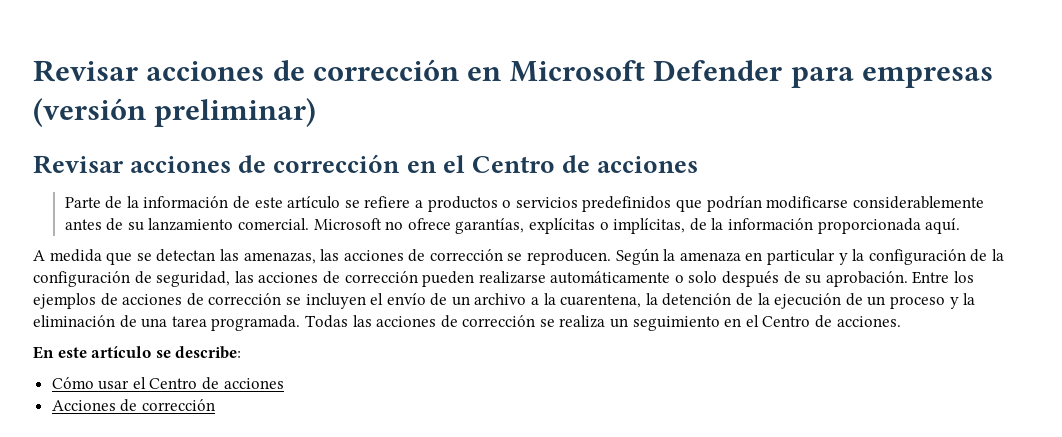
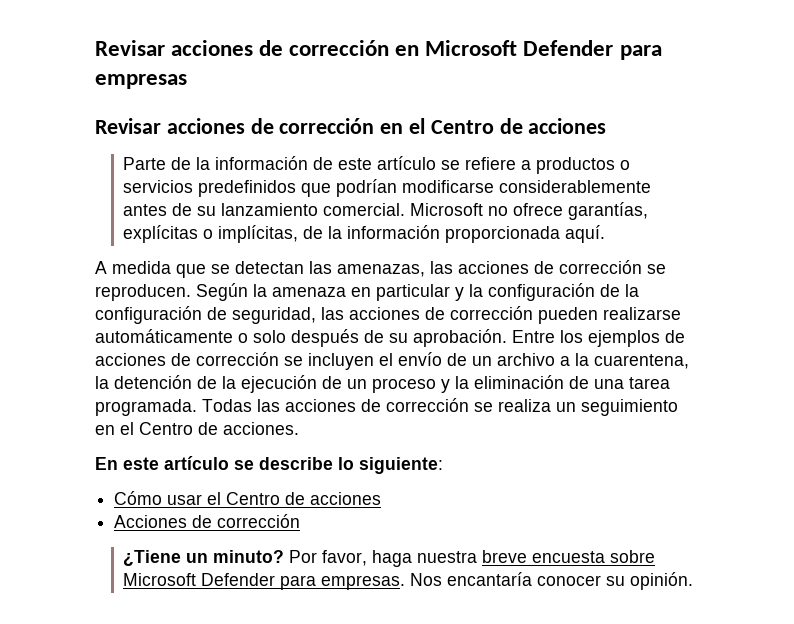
[33,98,317,127] (versión preliminar) -> (187, 81) none
[175,346,242,359] describe: -> [259,457,443,474] describe lo siguiente:
(215, 405) none -> [123,550,656,567] [123,572,694,590] // ¿Tiene un minuto? Por favor, haga nuestra breve encuesta sobre Microsoft Defender para empresas. Nos encantaría conocer su opinión.

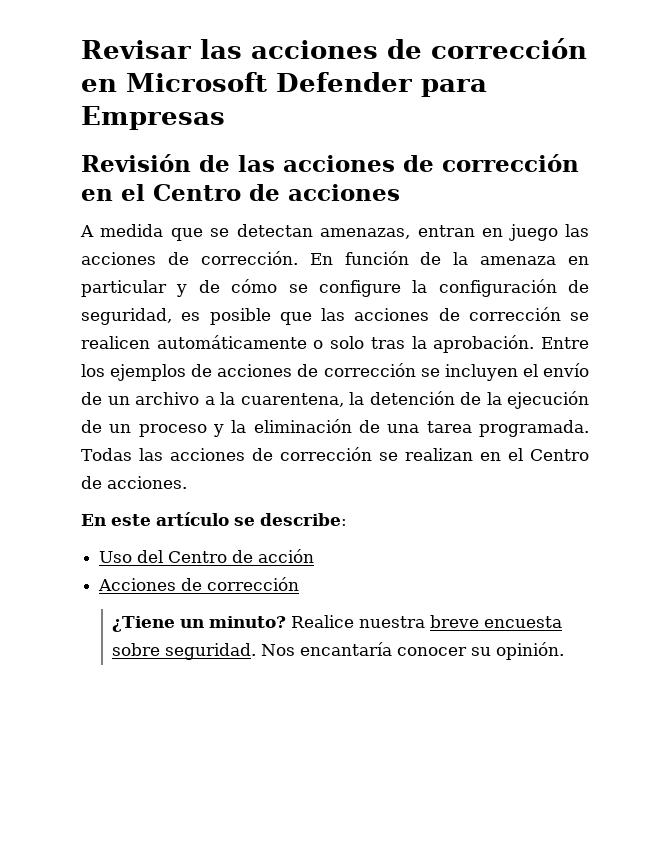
[95,40,165,56] Revisar -> [81,39,242,59] Revisar las
[95,74,187,89] [95,118,161,134] empresas // Revisar -> [81,106,225,130] [81,154,275,172] Empresas // Revisión de las
[123,156,631,174] [123,179,652,197] [123,202,649,220] [123,225,606,243] // Parte de la información de este artículo se refiere a productos o servicios predefinidos que podrían modificarse considerablemente antes de su lanzamiento comercial. Microsoft no ofrece garantías, explícitas o implícitas, de la información proporcionada aquí. -> (400, 192) none
[309,260,666,277] [95,283,639,301] [95,306,681,324] [95,329,408,347] las amenazas, las acciones de corrección se reproducen. Según la amenaza en particular y la configuración de la configuración de seguridad, las acciones de corrección pueden realizarse automáticamente o solo después de su -> [320,224,590,241] [81,251,589,265] [81,279,589,297] [81,307,589,325] [81,335,427,349] amenazas, entran en juego las acciones de corrección. En función de la amenaza en particular y de cómo se configure la configuración de seguridad, es posible que las acciones de corrección se realicen automáticamente o solo tras la
[498,399,678,416] realiza un seguimiento -> [404,448,473,461] realizan
[259,457,443,474] [114,491,382,505] describe lo siguiente: // Cómo usar el Centro de acciones -> [260,513,347,526] [99,549,315,563] describe: // Uso del Centro de acción
[289,550,413,567] Por favor, haga -> [291,615,355,628] Realice
[123,573,406,590] Microsoft Defender para empresas. -> [165,643,257,660] seguridad.

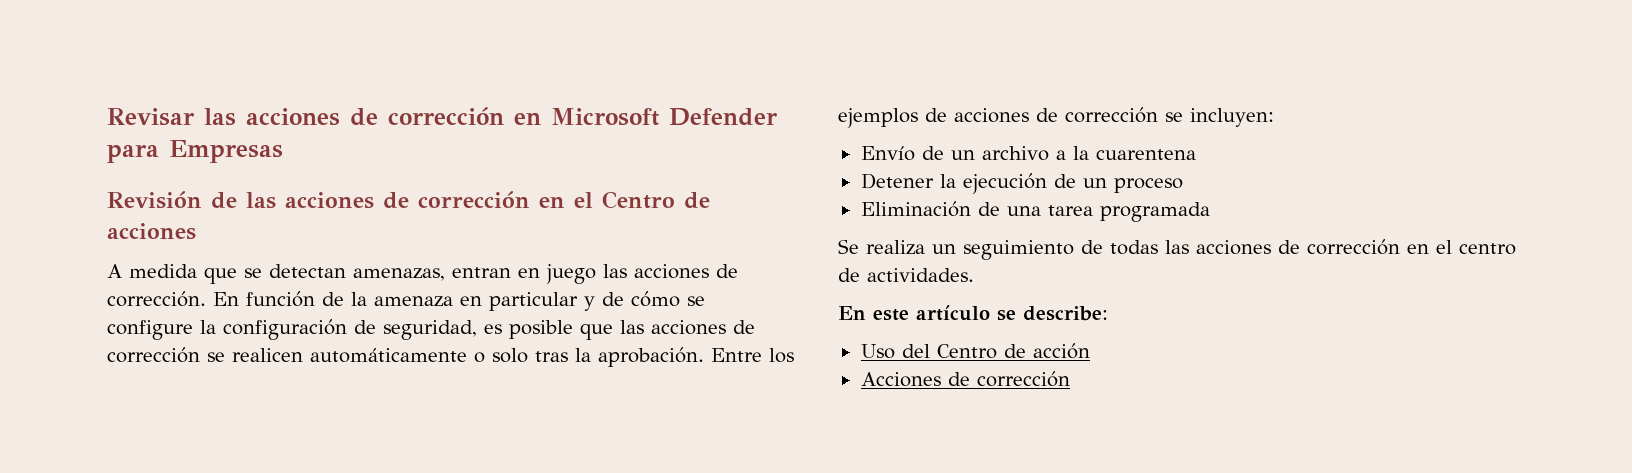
[444,363,589,381] incluyen el envío -> [1190,108,1274,127] [860,146,915,161] incluyen: // Envío
[240,391,481,407] cuarentena, la detención de -> [1095,149,1196,160] [860,173,934,189] cuarentena // Detener
[213,419,589,437] [81,447,589,461] [81,476,187,489] y la eliminación de una tarea programada. Todas las acciones de corrección se realizan en el Centro de acciones. -> [860,201,1210,222] [838,239,1516,260] [838,268,974,282] // Eliminación de una tarea programada // Se realiza un seguimiento de todas las acciones de corrección en el centro de actividades.
[112,615,563,632] [112,642,565,660] // ¿Tiene un minuto? Realice nuestra breve encuesta sobre seguridad. Nos encantaría conocer su opinión. -> (1070, 379) none

